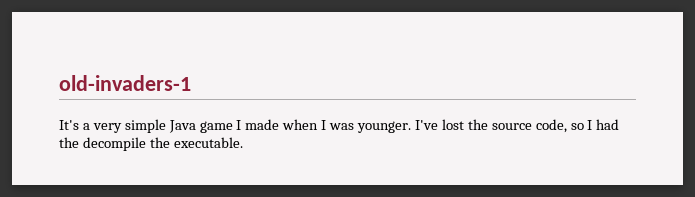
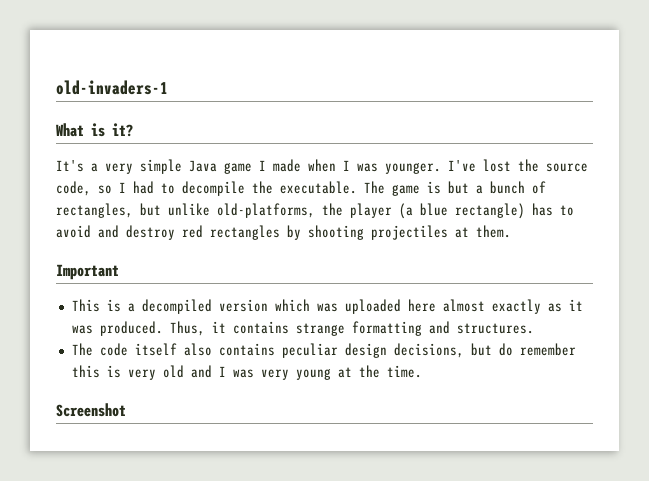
(191, 83) none -> [56,123,133,137] // What is it?
[59,137,79,148] the -> [161,183,175,194] to
(243, 142) none -> [364,181,546,196] [56,203,574,219] [56,225,511,240] [56,264,119,280] [71,299,583,314] [71,321,534,336] [71,343,576,358] [71,365,422,380] [56,403,126,417] The game is but a bunch of rectangles, but unlike old-platforms, the player (a blue rectangle) has to avoid and destroy red rectangles by shooting projectiles at them. // Important // This is a decompiled version which was uploaded here almost exactly as it was produced. Thus, it contains strange formatting and structures. // The code itself also contains peculiar design decisions, but do remember this is very old and I was very young at the time. // Screenshot

